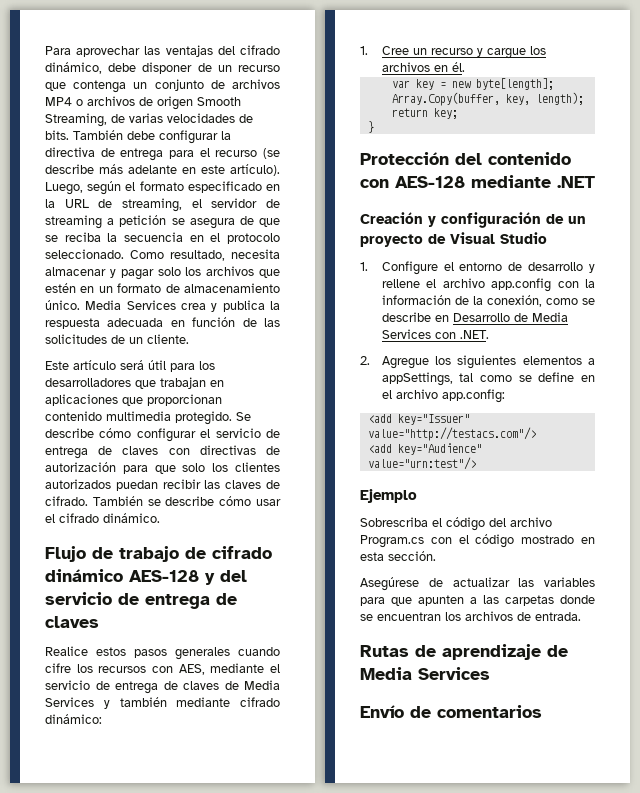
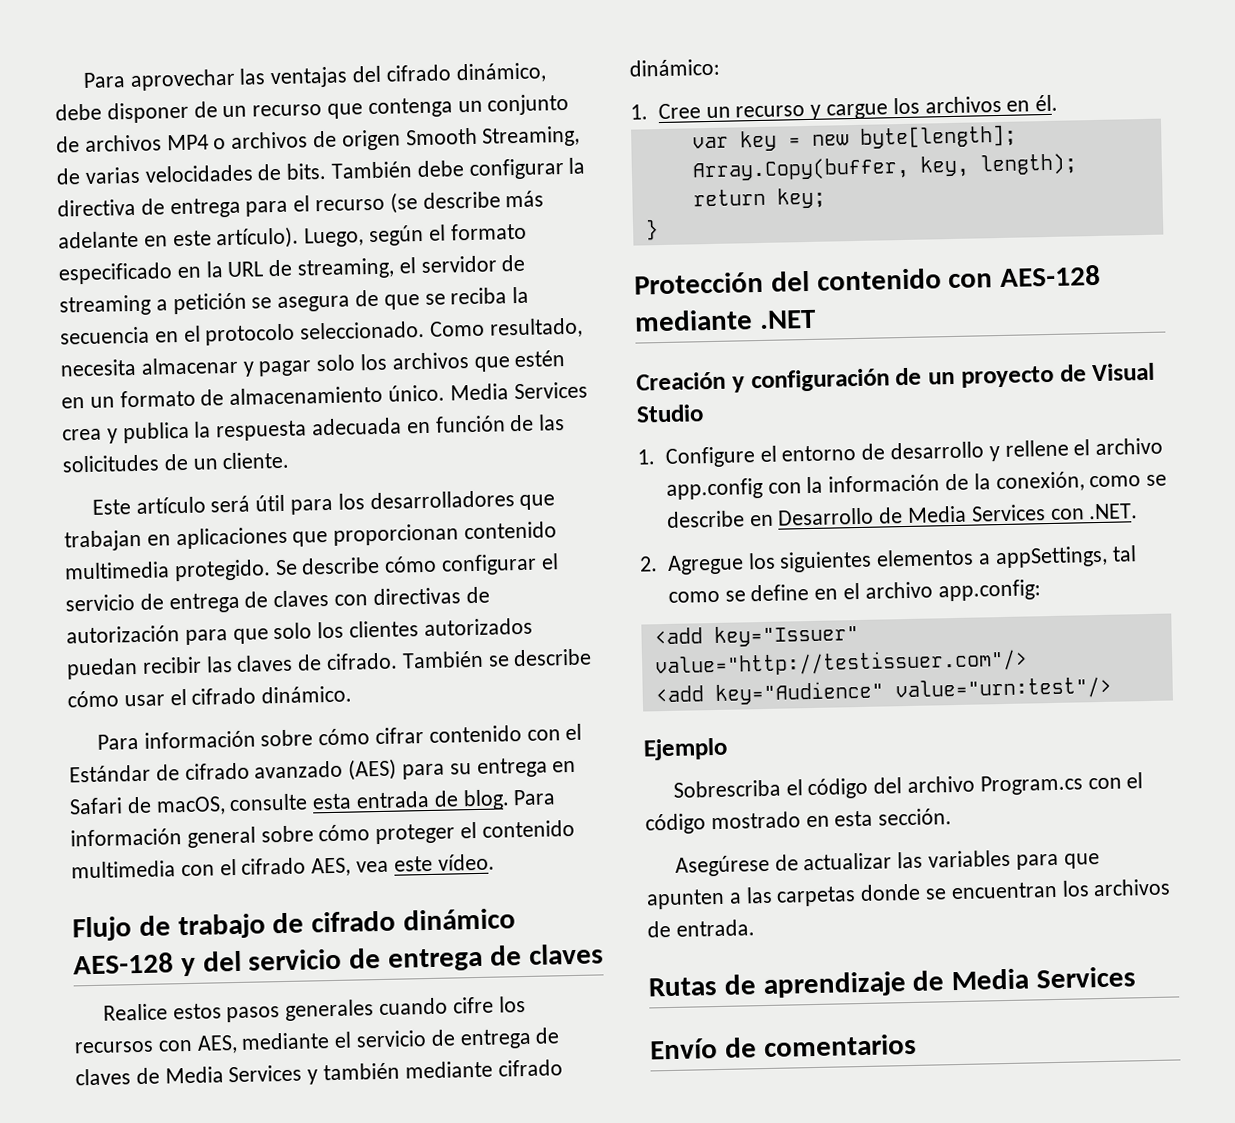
(160, 518) none -> [96,723,583,750] [69,757,577,783] [69,789,557,816] [70,819,575,849] [71,853,495,879] // Para información sobre cómo cifrar contenido con el Estándar de cifrado avanzado (AES) para su entrega en Safari de macOS, consulte esta entrada de blog. Para información general sobre cómo proteger el contenido multimedia con el cifrado AES, vea este vídeo.
[367,427,536,441] value="http://testacs.com"/> -> [653,648,1028,678] value="http://testissuer.com"/>

